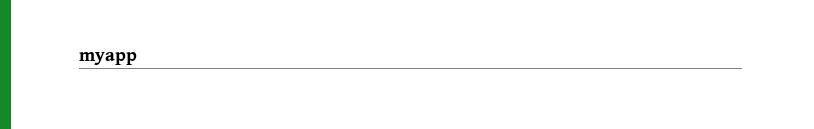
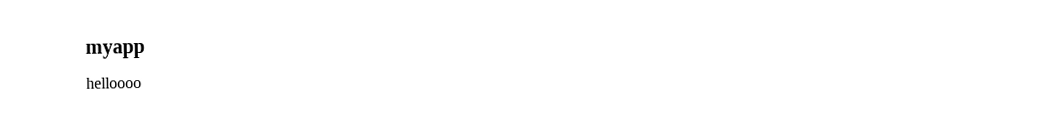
(137, 58) none -> [86,76,142,89] // helloooo

